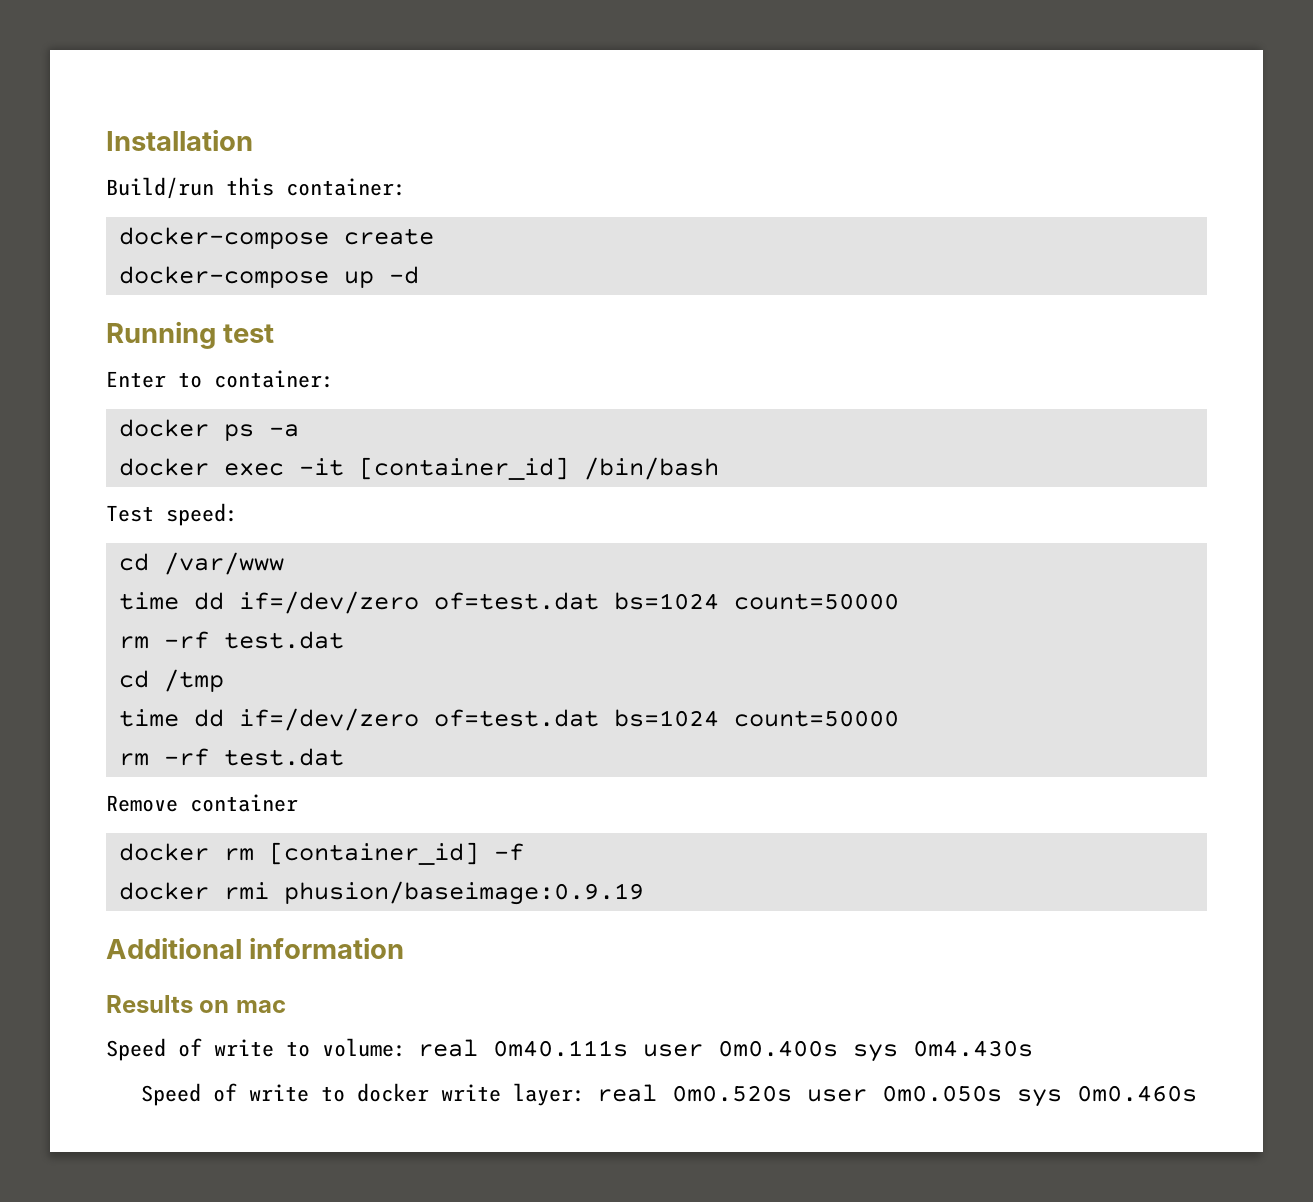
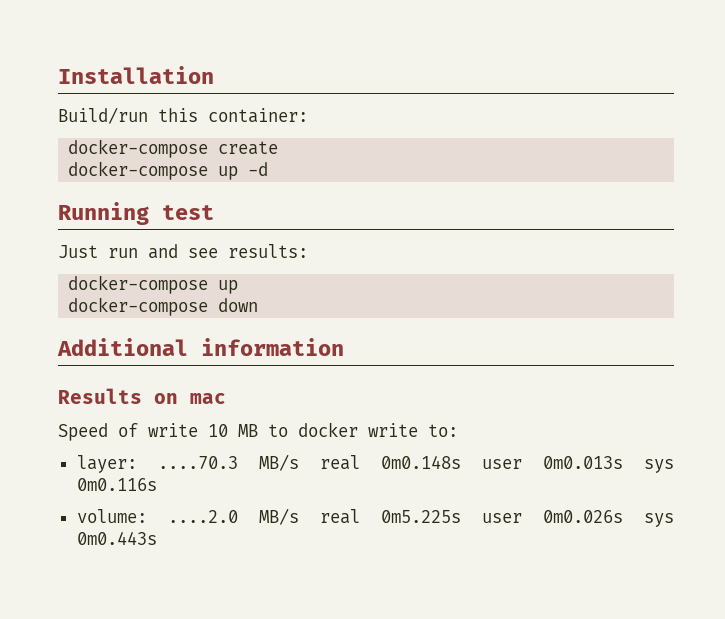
[106,370,334,388] [118,419,299,441] [118,457,719,480] [106,503,238,526] [118,552,284,575] [118,591,899,614] [118,631,344,649] [118,669,224,692] [118,708,899,731] [118,748,344,766] [106,794,298,812] [118,842,524,865] [118,881,644,905] Enter to container: // docker ps -a // docker exec -it [container_id] /bin/bash // Test speed: // cd /var/www // time dd if=/dev/zero of=test.dat bs=1024 count=50000 // rm -rf test.dat // cd /tmp // time dd if=/dev/zero of=test.dat bs=1024 count=50000 // rm -rf test.dat // Remove container // docker rm [container_id] -f // docker rmi phusion/baseimage:0.9.19 -> [58,244,308,259] [68,275,239,294] [68,297,259,316] Just run and see results: // docker-compose up // docker-compose down
[286,1038,1033,1062] [140,1083,1197,1107] to volume: real 0m40.111s user 0m0.400s sys 0m4.430s // Speed of write to docker write layer: real 0m0.520s user 0m0.050s sys 0m0.460s -> [208,422,458,437] [76,454,674,473] [76,478,157,491] [76,508,674,527] [76,531,157,545] 10 MB to docker write to: // layer: ....70.3 MB/s real 0m0.148s user 0m0.013s sys 0m0.116s // volume: ....2.0 MB/s real 0m5.225s user 0m0.026s sys 0m0.443s

